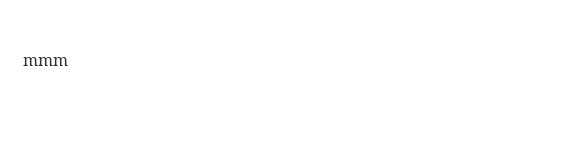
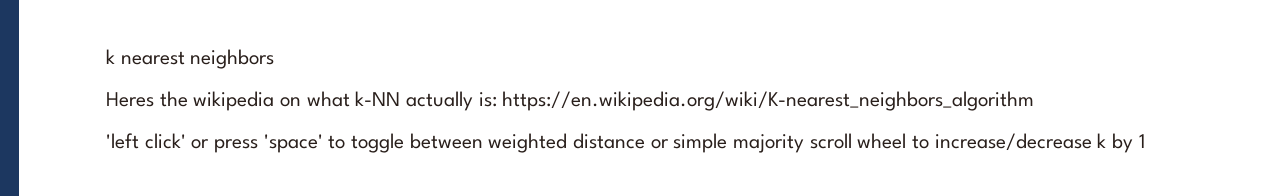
[23,57,68,66] mmm -> [106,49,275,69] [106,91,1035,111] [106,133,1145,153] k nearest neighbors // Heres the wikipedia on what k-NN actually is: https://en.wikipedia.org/wiki/K-nearest_neighbors_algorithm // 'left click' or press 'space' to toggle between weighted distance or simple majority scroll wheel to increase/decrease k by 1

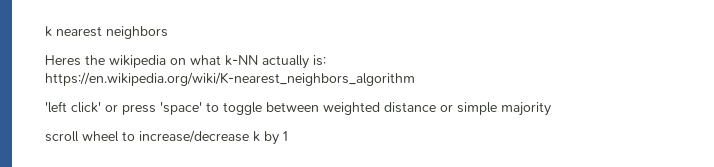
(805, 143) none -> (551, 109) //

